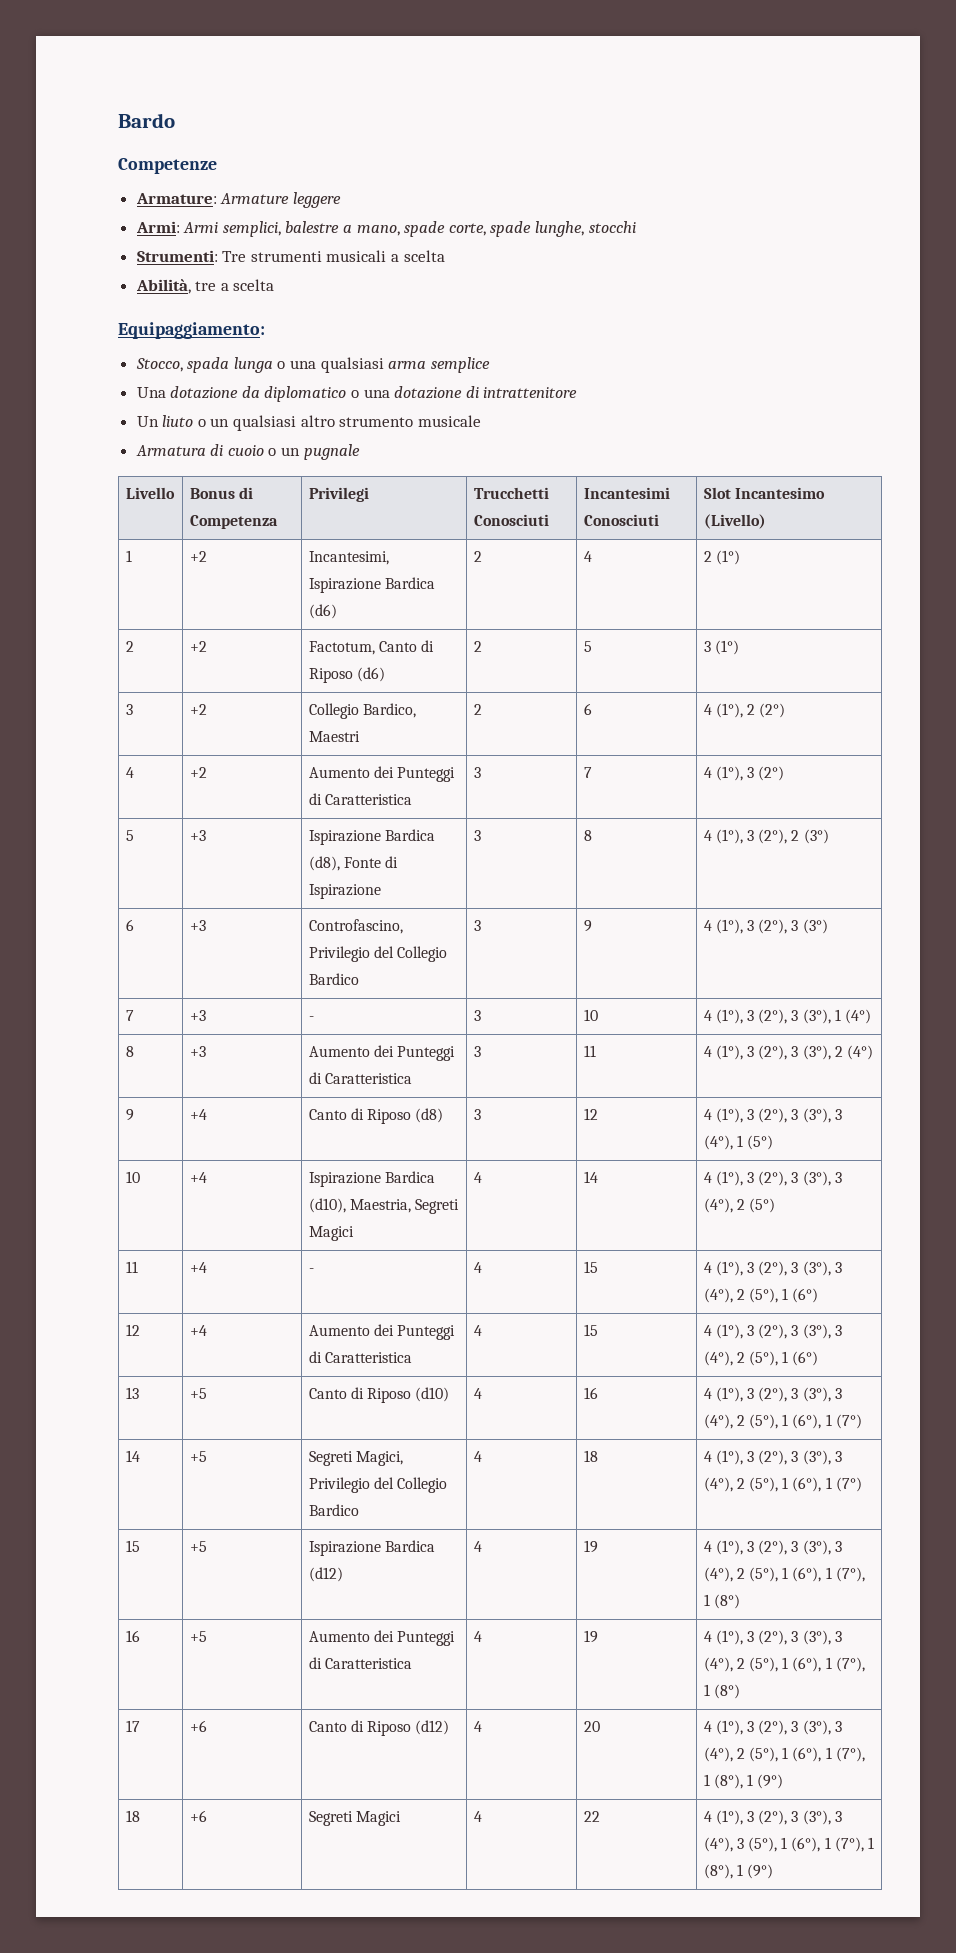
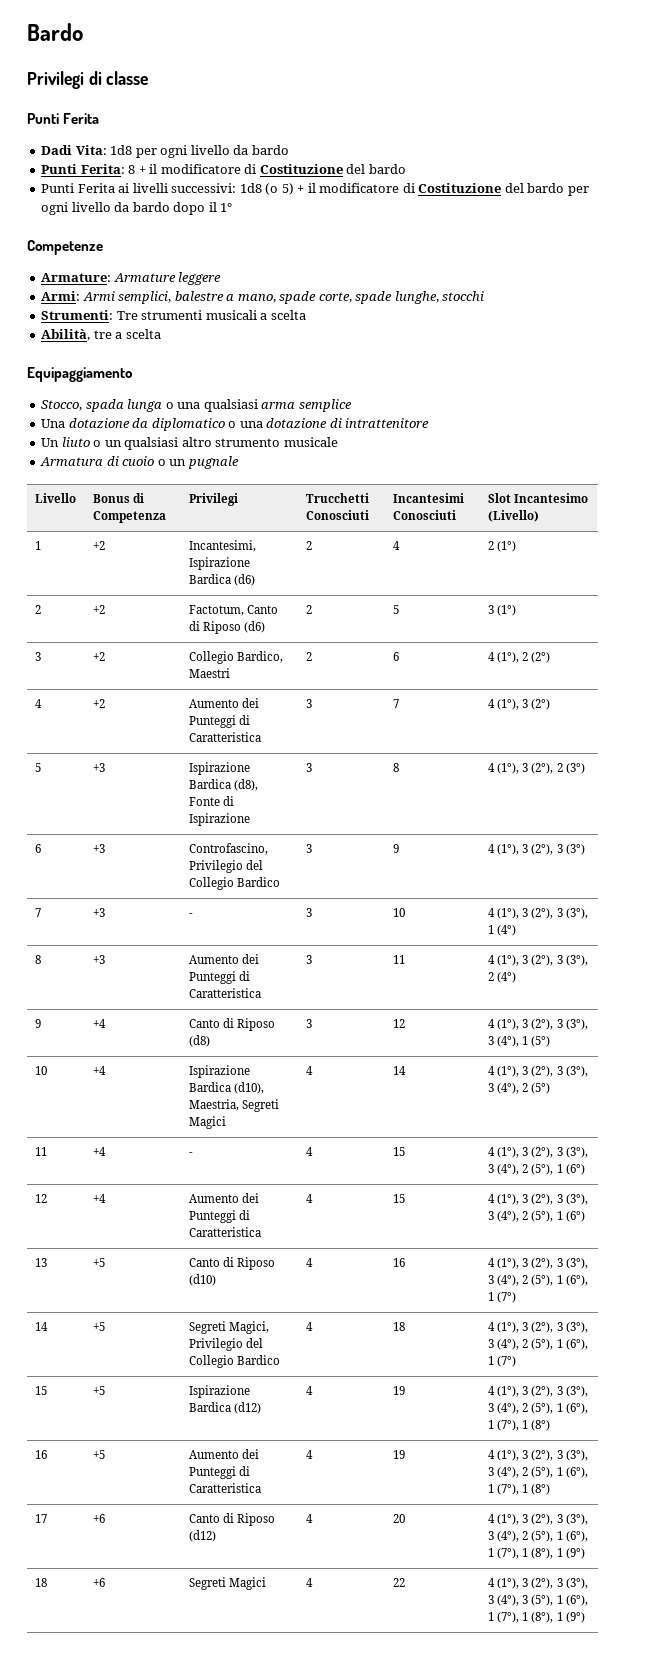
(175, 120) none -> [27,71,149,89] [27,113,100,124] [41,145,289,158] [41,164,406,174] [41,183,589,196] [41,202,233,215] // Privilegi di classe // Punti Ferita // Dadi Vita: 1d8 per ogni livello da bardo // Punti Ferita: 8 + il modificatore di Costituzione del bardo // Punti Ferita ai livelli successivi: 1d8 (o 5) + il modificatore di Costituzione del bardo per ogni livello da bardo dopo il 1°
[118,322,265,339] Equipaggiamento: -> [27,367,132,382] Equipaggiamento

